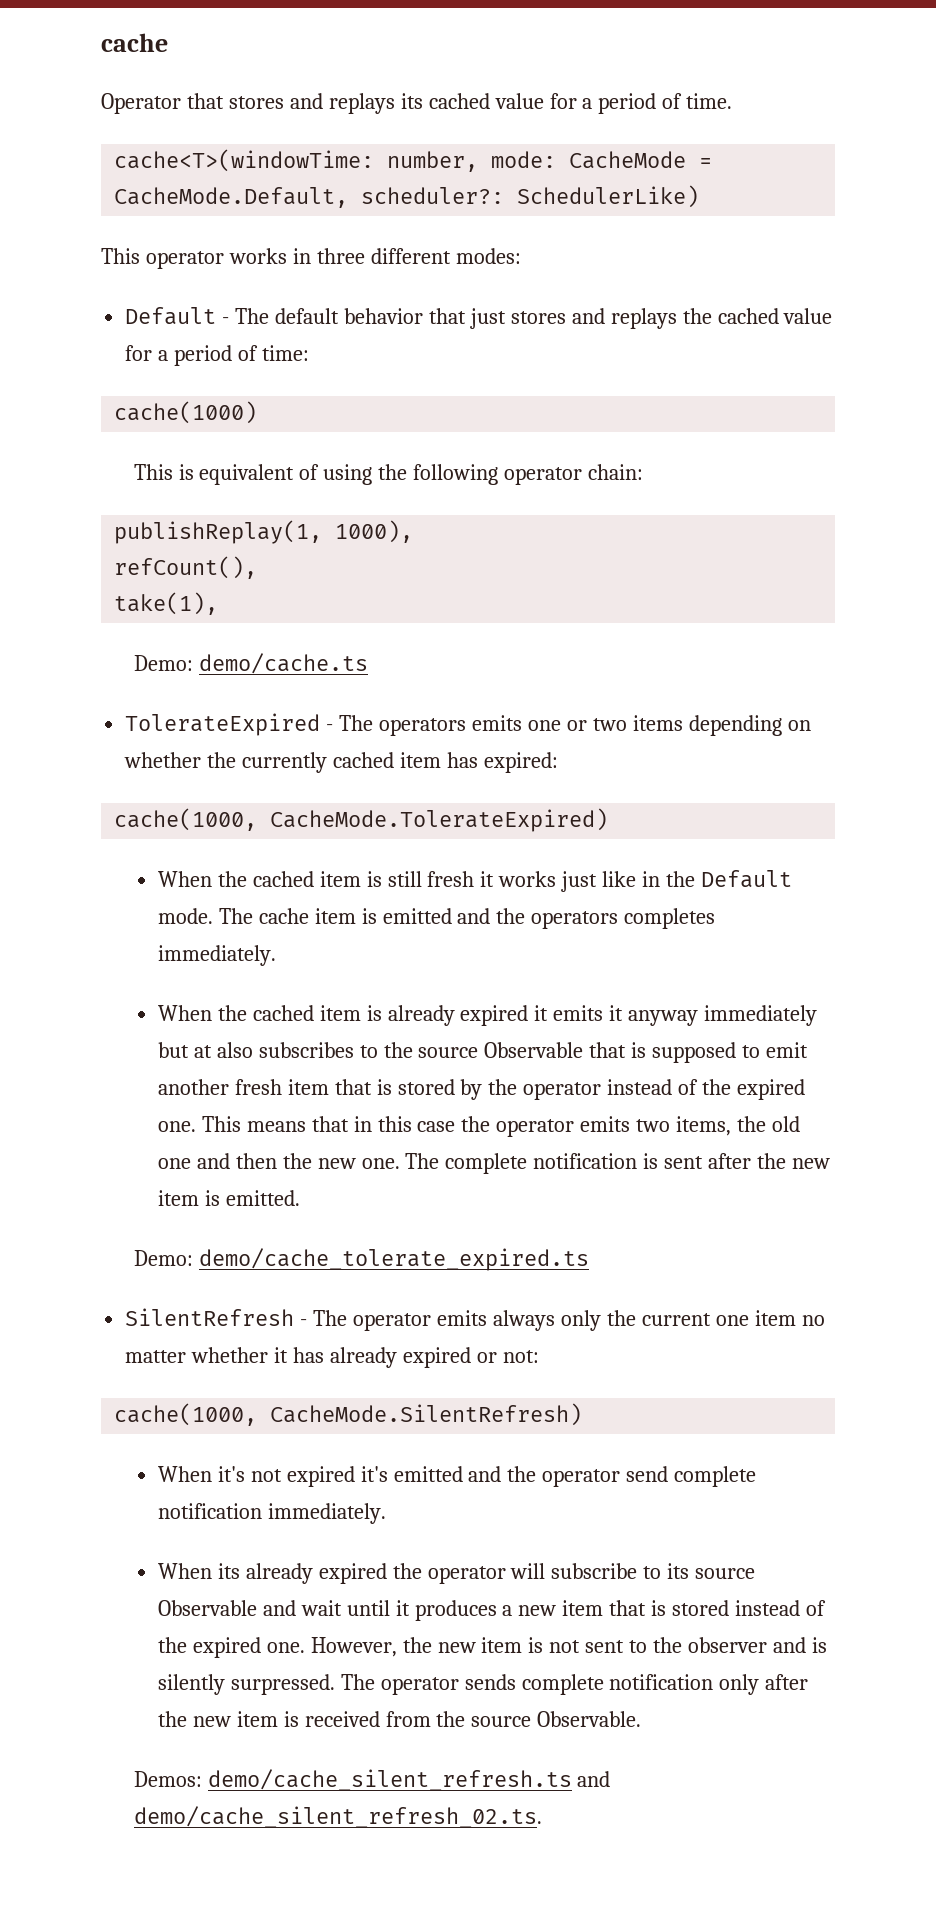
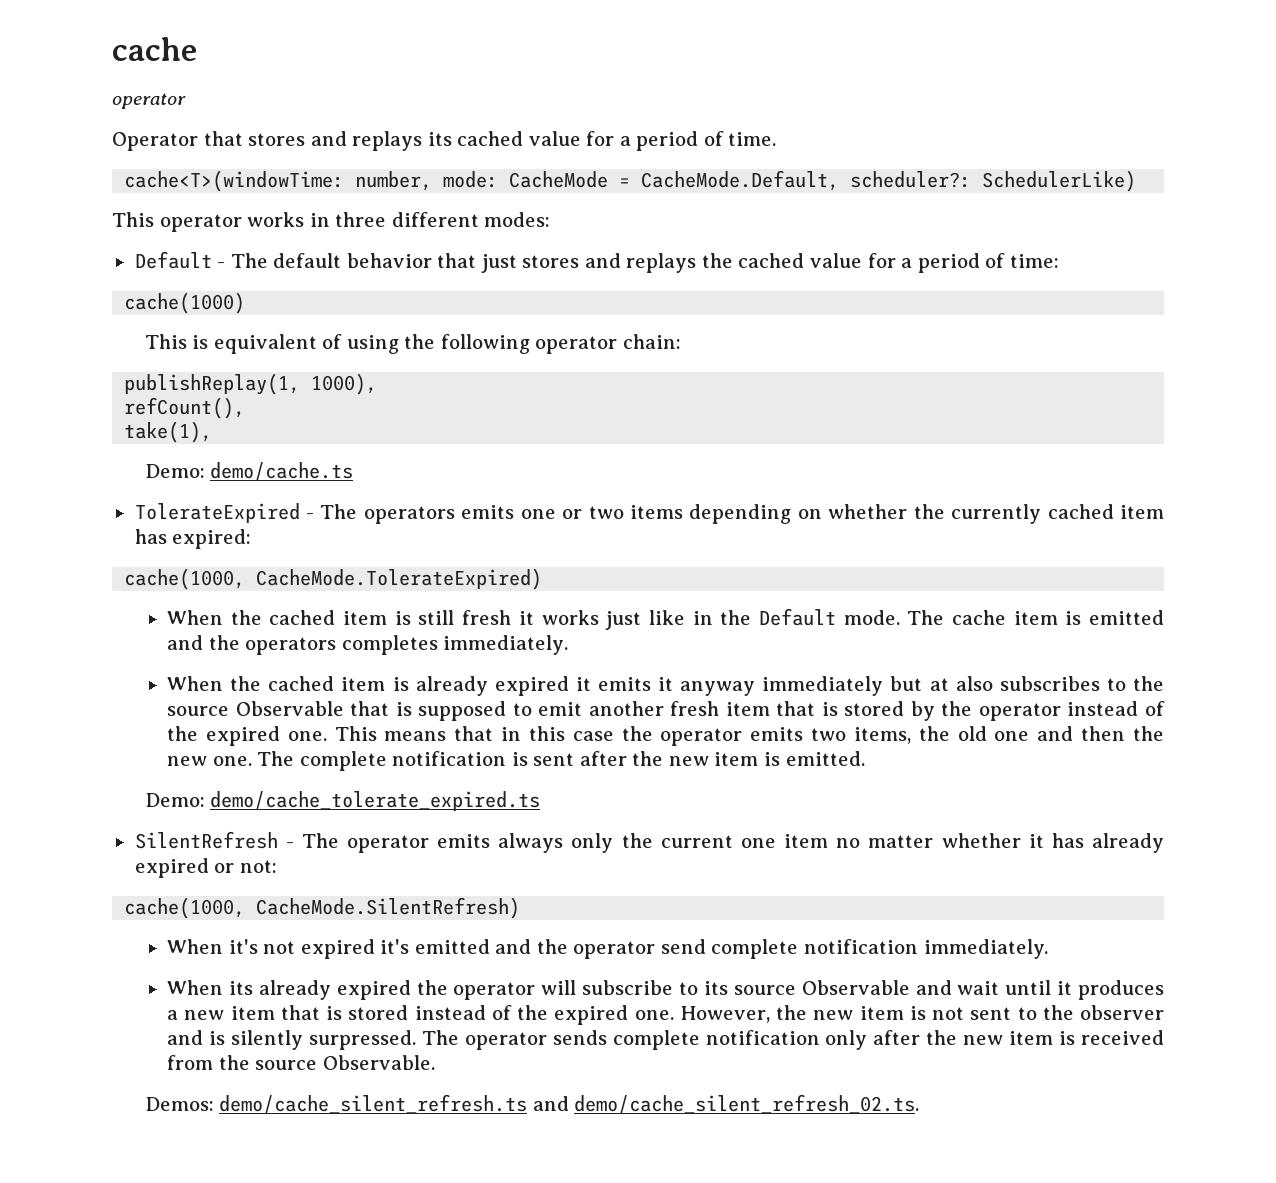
[101,33,168,52] cache -> [112,37,197,61] [112,93,186,109] cache // operator

